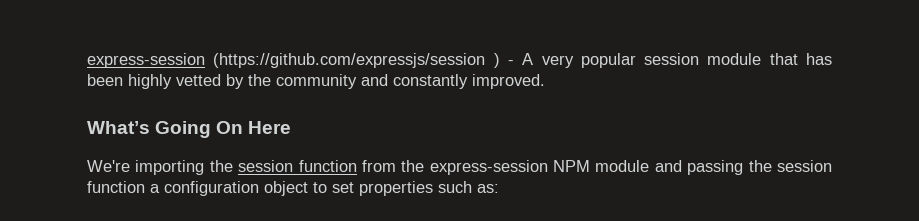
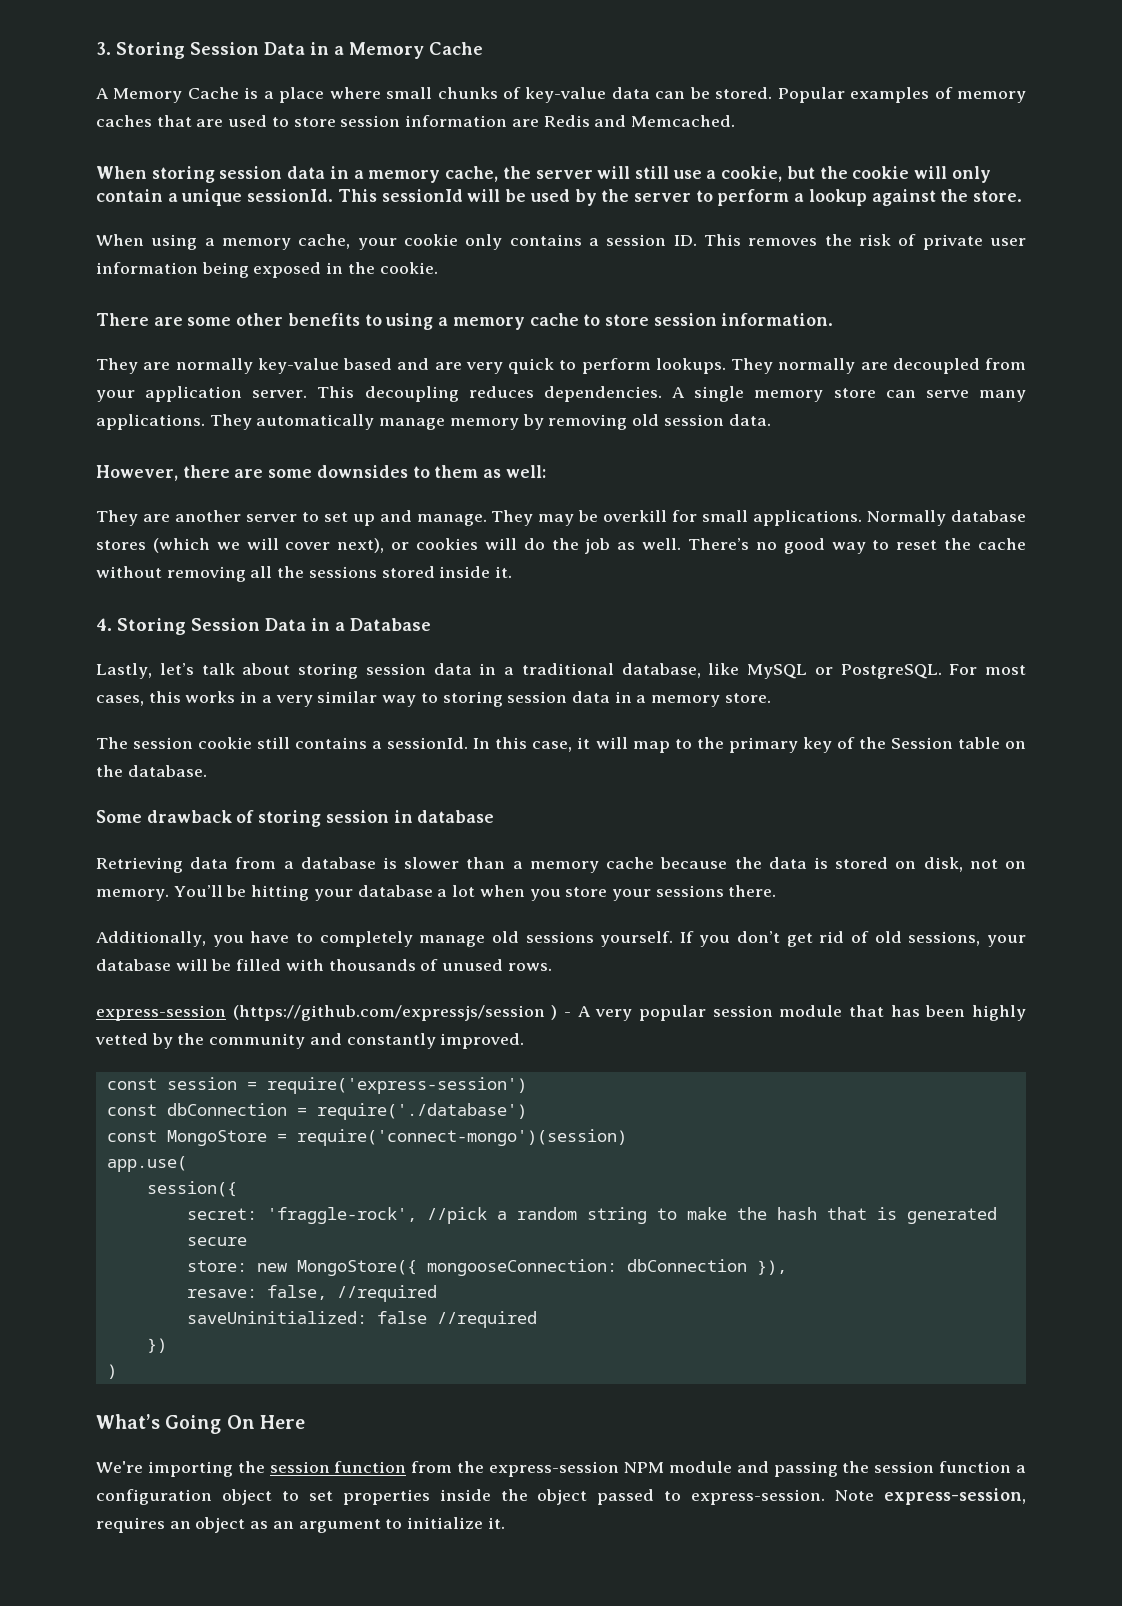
(87, 60) none -> [96,42,483,59] [96,87,1027,103] [96,115,735,127] [96,166,991,183] [96,189,1023,206] [96,234,1027,250] [96,262,438,278] [96,313,834,330] [96,358,1026,374] [96,386,1027,402] [96,414,771,430] [96,465,546,481] [96,510,1027,526] [96,538,1027,554] [96,566,513,582] [96,618,431,635] [96,663,1026,679] [96,691,771,707] [96,737,1026,753] [96,765,207,777] [96,810,495,827] [96,857,1026,873] [96,885,777,901] [96,931,1026,947] [96,959,552,971] 3. Storing Session Data in a Memory Cache // A Memory Cache is a place where small chunks of key-value data can be stored. Popular examples of memory caches that are used to store session information are Redis and Memcached. // When storing session data in a memory cache, the server will still use a cookie, but the cookie will only contain a unique sessionId. This sessionId will be used by the server to perform a lookup against the store. // When using a memory cache, your cookie only contains a session ID. This removes the risk of private user information being exposed in the cookie. // There are some other benefits to using a memory cache to store session information. // They are normally key-value based and are very quick to perform lookups. They normally are decoupled from your application server. This decoupling reduces dependencies. A single memory store can serve many applications. They automatically manage memory by removing old session data. // However, there are some downsides to them as well: // They are another server to set up and manage. They may be overkill for small applications. Normally database stores (which we will cover next), or cookies will do the job as well. There’s no good way to reset the cache without removing all the sessions stored inside it. // 4. Storing Session Data in a Database // Lastly, let’s talk about storing session data in a traditional database, like MySQL or PostgreSQL. For most cases, this works in a very similar way to storing session data in a memory store. // The session cookie still contains a sessionId. In this case, it will map to the primary key of the Session table on the database. // Some drawback of storing session in database // Retrieving data from a database is slower than a memory cache because the data is stored on disk, not on memory. You’ll be hitting your database a lot when you store your sessions there. // Additionally, you have to completely manage old sessions yourself. If you don’t get rid of old sessions, your database will be filled with thousands of unused rows. //
(545, 81) none -> [106,1077,527,1094] [106,1103,527,1120] [106,1129,627,1146] [106,1156,187,1172] [146,1181,237,1197] [186,1207,997,1224] [186,1237,247,1246] [186,1259,787,1276] [186,1285,437,1302] [186,1311,537,1328] [146,1338,167,1353] [106,1364,117,1379] // const session = require('express-session') // const dbConnection = require('./database') // const MongoStore = require('connect-mongo')(session) // app.use( // session({ // secret: 'fraggle-rock', //pick a random string to make the hash that is generated secure // store: new MongoStore({ mongooseConnection: dbConnection }), // resave: false, //required // saveUninitialized: false //required // }) // )
[438,181,499,193] such as: -> [439,1488,1026,1505] [96,1517,505,1533] inside the object passed to express-session. Note express-session, requires an object as an argument to initialize it.

